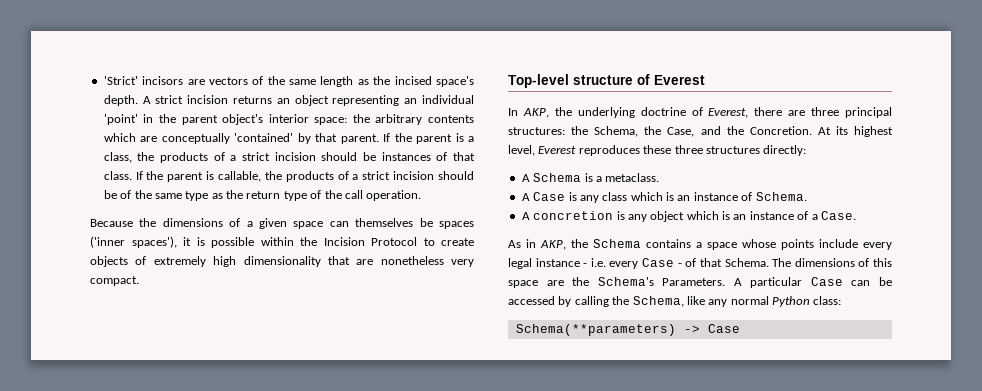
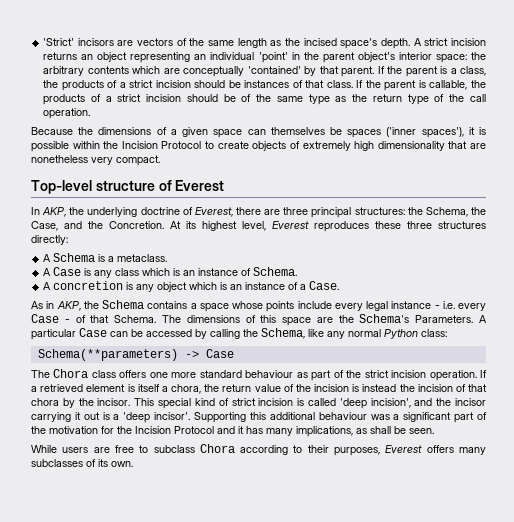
(740, 328) none -> [31,369,487,381] [31,384,488,394] [31,398,486,409] [31,412,488,423] [31,426,434,437] [31,444,487,456] [31,459,133,467] // The Chora class offers one more standard behaviour as part of the strict incision operation. If a retrieved element is itself a chora, the return value of the incision is instead the incision of that chora by the incisor. This special kind of strict incision is called 'deep incision', and the incisor carrying it out is a 'deep incisor'. Supporting this additional behaviour was a significant part of the motivation for the Incision Protocol and it has many implications, as shall be seen. // While users are free to subclass Chora according to their purposes, Everest offers many subclasses of its own.

